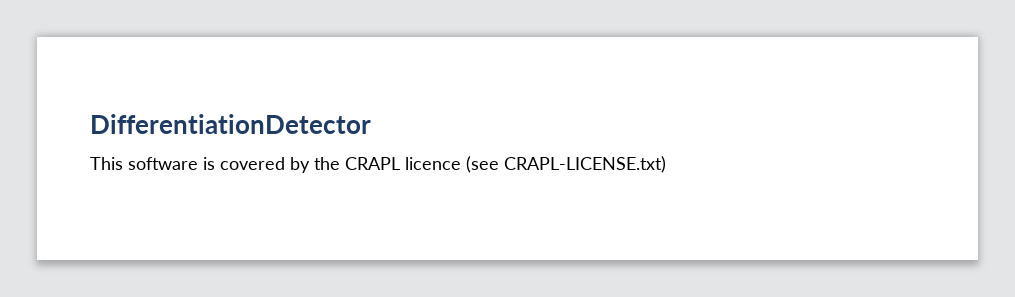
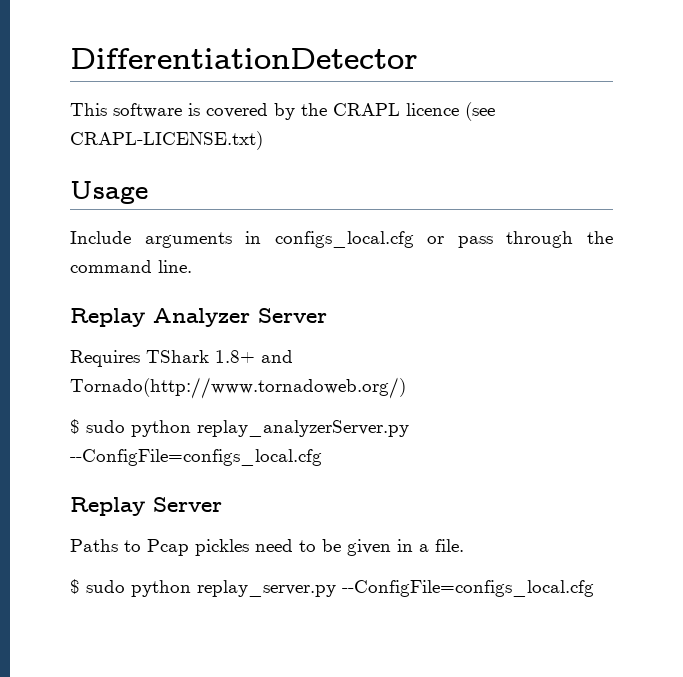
(666, 164) none -> [70,181,148,204] [70,231,613,248] [70,260,192,273] [70,308,327,327] [70,350,293,367] [70,377,406,399] [70,419,409,437] [70,449,322,466] [70,497,222,516] [70,539,464,556] [70,579,594,597] // Usage // Include arguments in configs_local.cfg or pass through the command line. // Replay Analyzer Server // Requires TShark 1.8+ and Tornado(http://www.tornadoweb.org/) // $ sudo python replay_analyzerServer.py --ConfigFile=configs_local.cfg // Replay Server // Paths to Pcap pickles need to be given in a file. // $ sudo python replay_server.py --ConfigFile=configs_local.cfg

